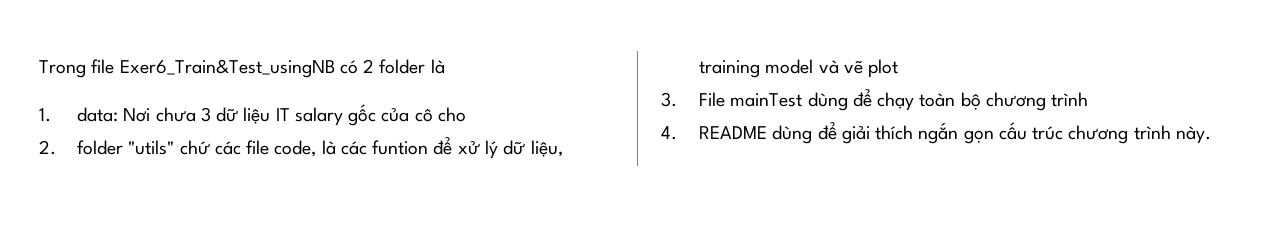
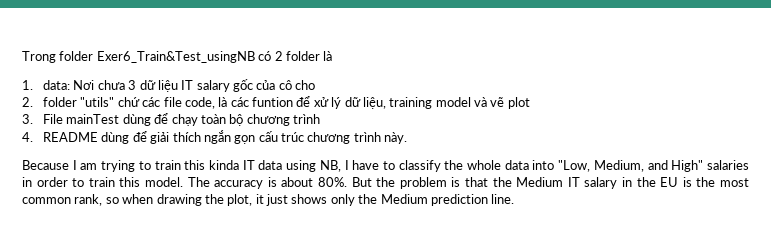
[91,59,115,74] file -> [59,51,94,61] folder
(1211, 135) none -> [22,160,749,172] [22,177,750,189] [22,194,515,206] // Because I am trying to train this kinda IT data using NB, I have to classify the whole data into "Low, Medium, and High" salaries in order to train this model. The accuracy is about 80%. But the problem is that the Medium IT salary in the EU is the most common rank, so when drawing the plot, it just shows only the Medium prediction line.

